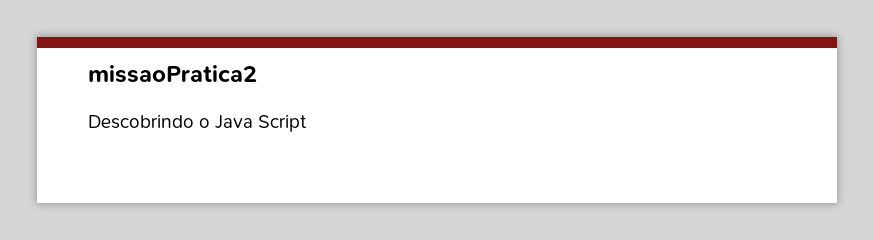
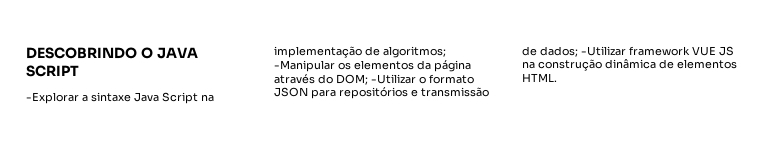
[88,65,257,83] [88,115,308,132] missaoPratica2 // Descobrindo o Java Script -> [26,47,198,59] [26,65,79,77] [26,92,214,104] [274,46,446,58] [274,60,471,72] [274,74,474,85] [274,87,489,99] [522,46,734,57] [522,59,737,71] [522,73,557,82] DESCOBRINDO O JAVA SCRIPT // -Explorar a sintaxe Java Script na implementação de algoritmos; -Manipular os elementos da página através do DOM; -Utilizar o formato JSON para repositórios e transmissão de dados; -Utilizar framework VUE JS na construção dinâmica de elementos HTML.

